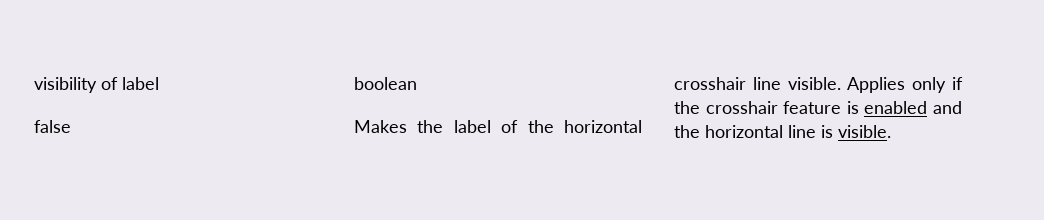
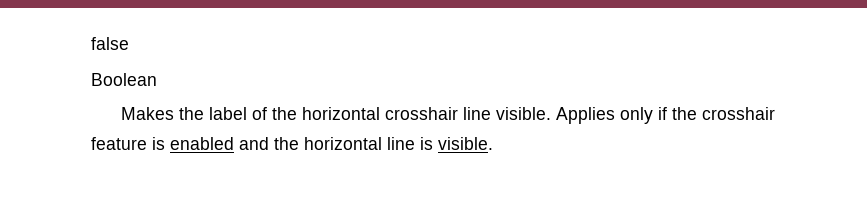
[34,77,159,93] visibility of label // -> (91, 43) none
[354,77,417,90] boolean -> [91,73,157,86] Boolean

